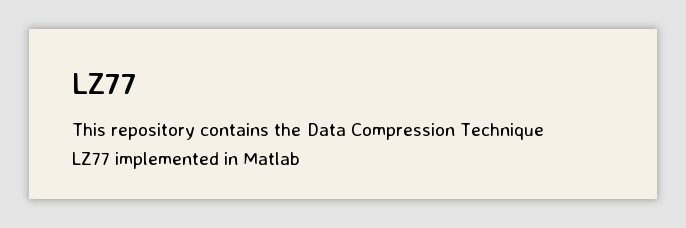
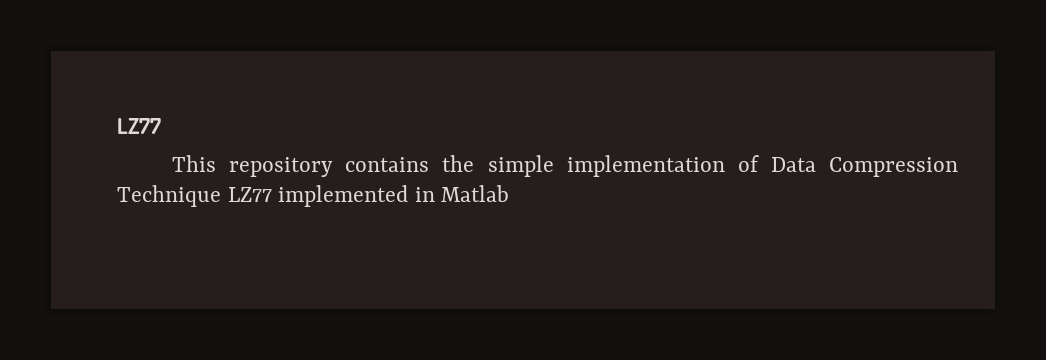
(302, 129) none -> [487,155,759,177] simple implementation of

